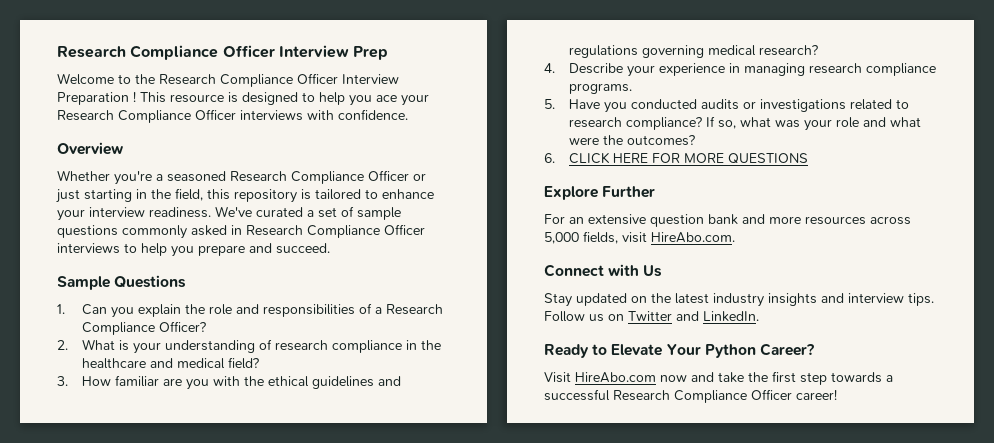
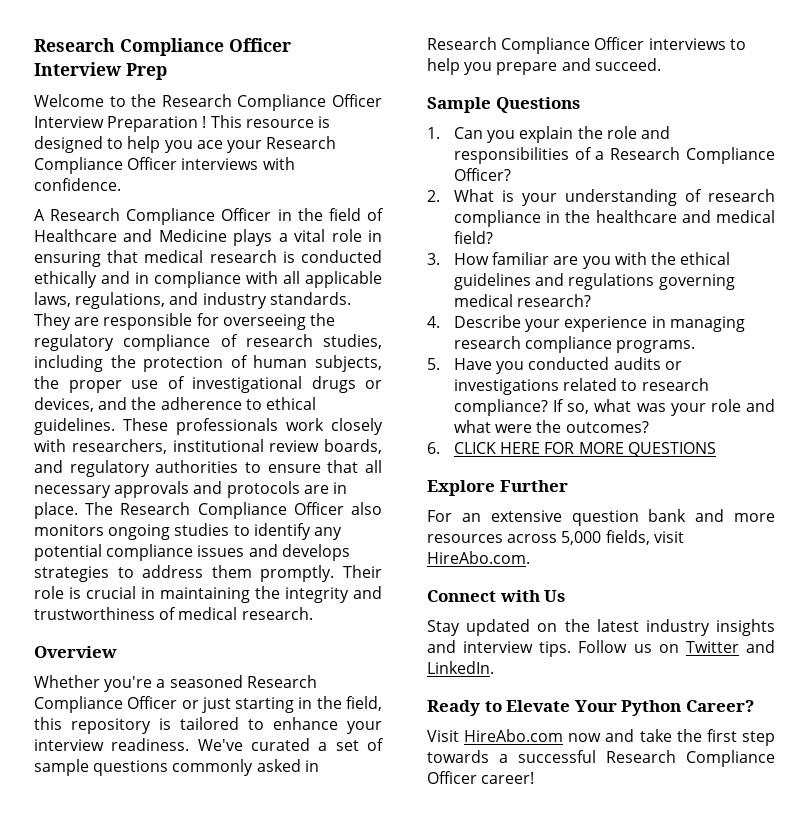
(408, 114) none -> [34,208,385,225] [34,229,382,246] [34,250,382,267] [34,271,382,288] [34,292,351,309] [34,313,335,330] [34,334,382,351] [34,355,382,372] [34,376,382,393] [34,397,316,412] [34,418,383,435] [34,439,382,454] [34,460,382,477] [34,481,347,498] [34,502,382,519] [34,523,342,540] [34,544,350,561] [34,565,382,582] [34,586,382,603] [34,607,313,620] // A Research Compliance Officer in the field of Healthcare and Medicine plays a vital role in ensuring that medical research is conducted ethically and in compliance with all applicable laws, regulations, and industry standards. They are responsible for overseeing the regulatory compliance of research studies, including the protection of human subjects, the proper use of investigational drugs or devices, and the adherence to ethical guidelines. These professionals work closely with researchers, institutional review boards, and regulatory authorities to ensure that all necessary approvals and protocols are in place. The Research Compliance Officer also monitors ongoing studies to identify any potential compliance issues and develops strategies to address them promptly. Their role is crucial in maintaining the integrity and trustworthiness of medical research.

